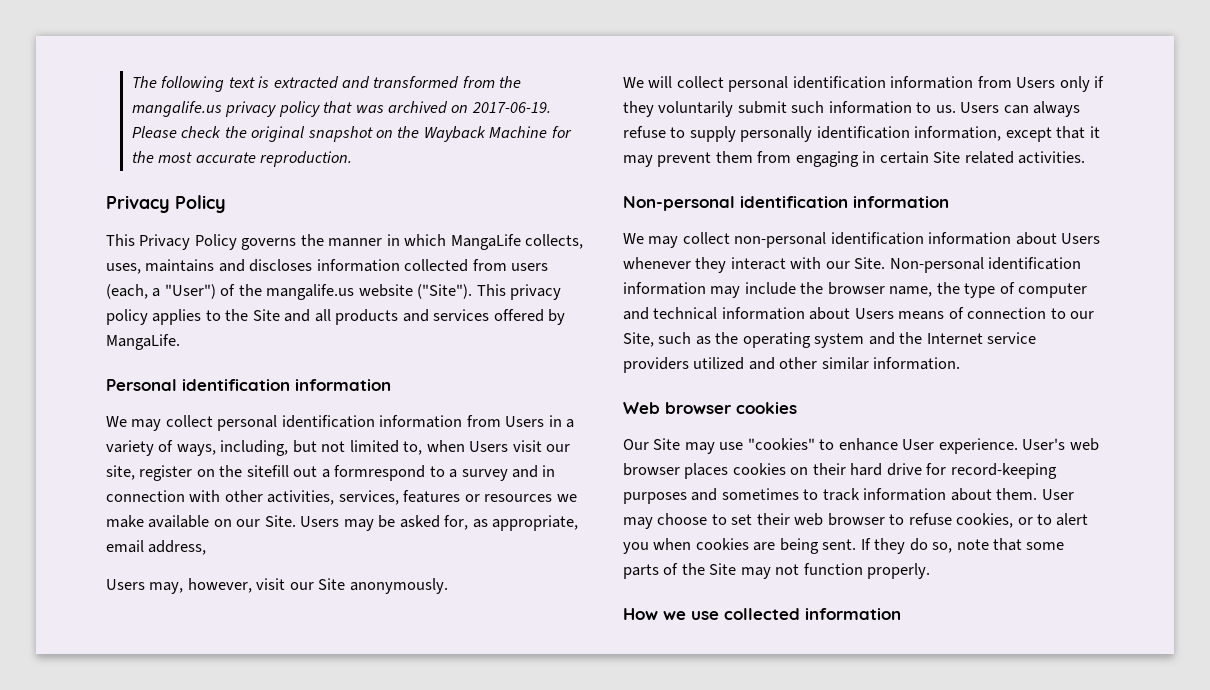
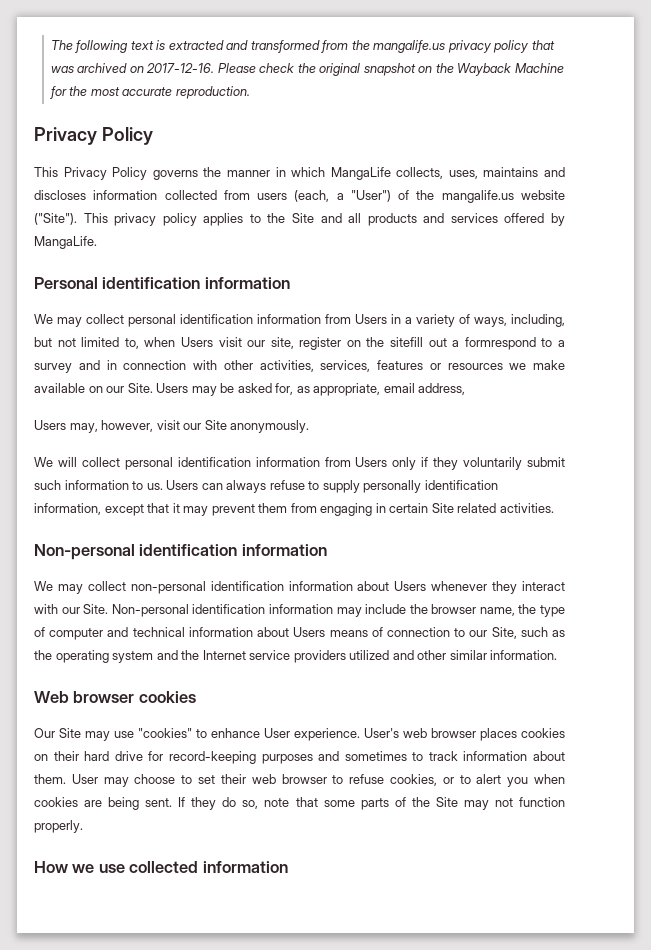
[471,102,551,113] 2017-06-19. -> [146,63,215,73] 2017-12-16.

